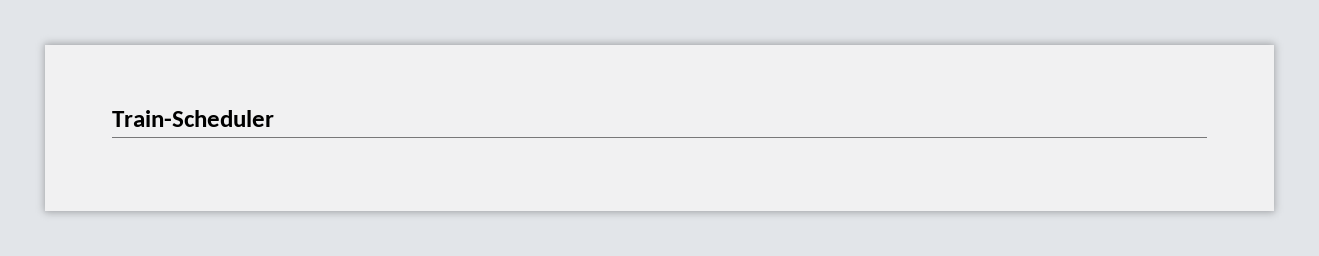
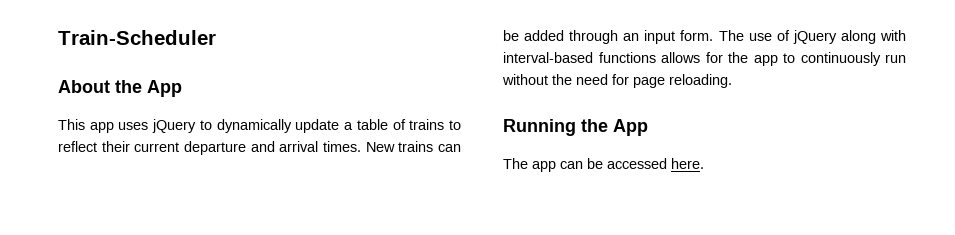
(274, 118) none -> [58,80,182,97] [58,119,462,133] [58,141,462,155] [503,30,906,44] [503,52,906,66] [502,74,732,88] [503,119,648,136] [503,158,704,172] // About the App // This app uses jQuery to dynamically update a table of trains to reflect their current departure and arrival times. New trains can be added through an input form. The use of jQuery along with interval-based functions allows for the app to continuously run without the need for page reloading. // Running the App // The app can be accessed here.

